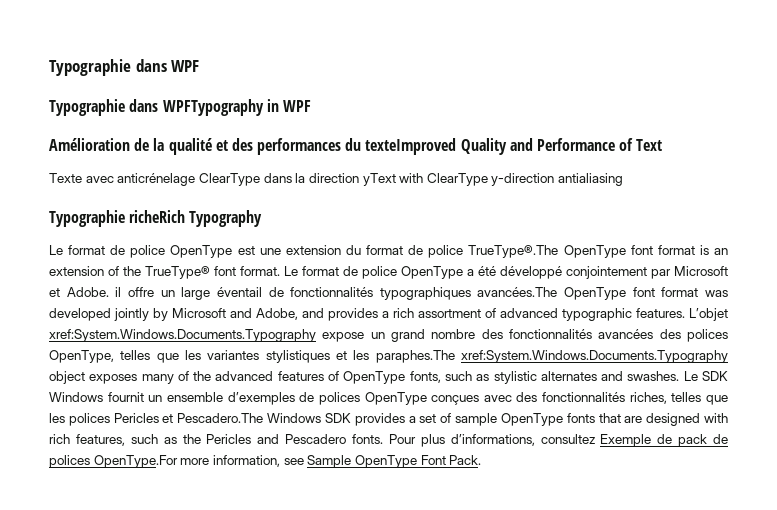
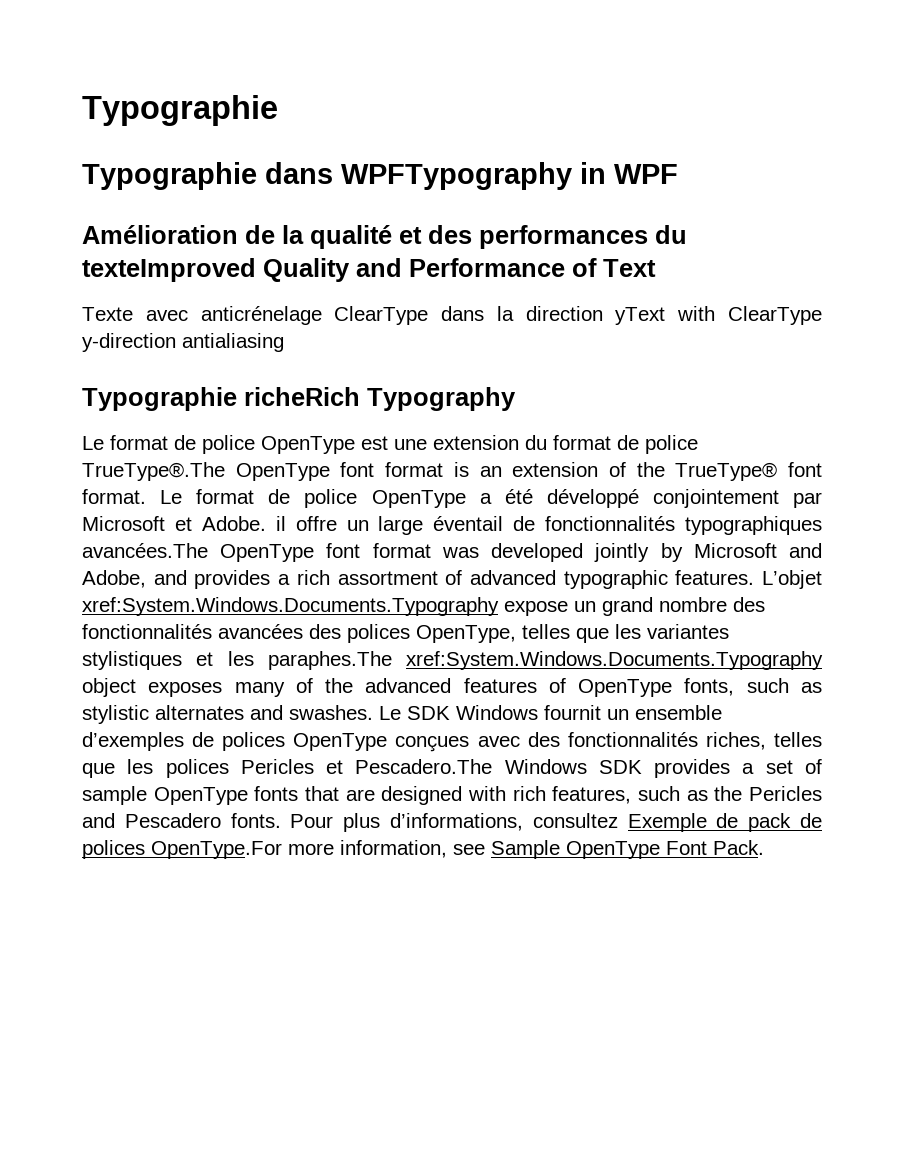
[49,59,200,76] Typographie dans WPF -> [82,95,278,126] Typographie

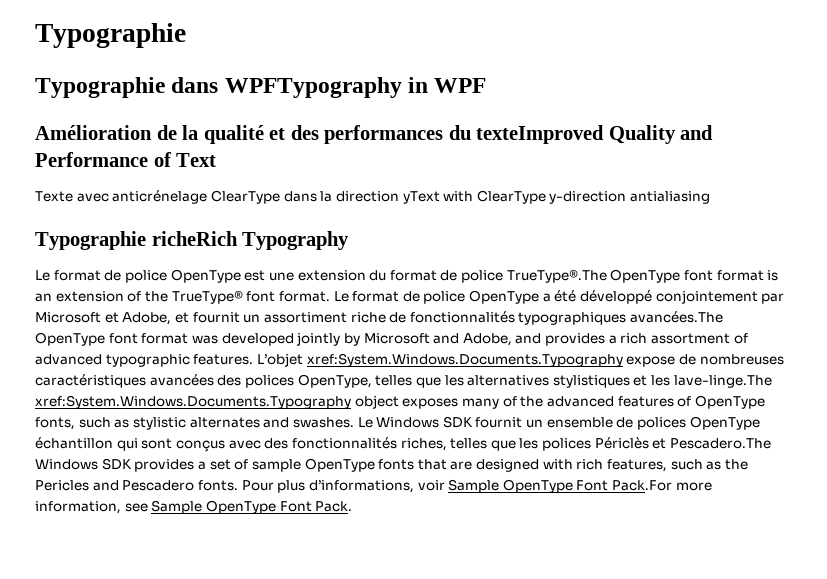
[201,516,504,535] Adobe. il offre un large éventail -> [122,312,386,325] Adobe, et fournit un assortiment riche
[574,597,765,616] [82,624,212,639] un grand nombre des fonctionnalités -> [678,354,784,365] [35,374,146,388] de nombreuses caractéristiques
[647,624,729,639] variantes -> [467,375,550,386] alternatives
[267,651,392,670] paraphes.The -> [673,375,772,388] lave-linge.The
[407,705,538,720] SDK Windows -> [376,416,473,428] Windows SDK
[82,732,184,751] d’exemples -> (613, 422) none
[395,736,470,752] conçues -> [35,437,225,452] échantillon qui sont conçus
[240,759,314,774] Pericles -> [594,437,649,449] Périclès
[532,813,822,832] [82,840,282,859] consultez Exemple de pack de polices OpenType.For -> [417,479,673,493] voir Sample OpenType Font Pack.For

